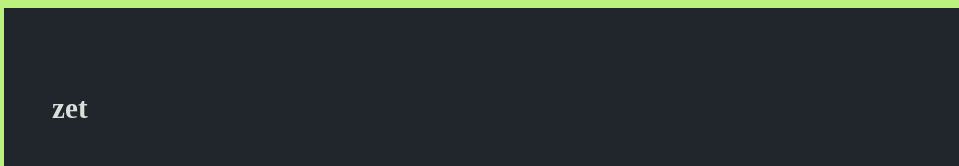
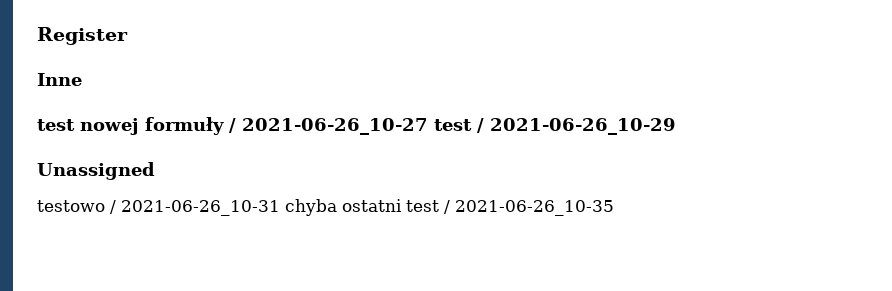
[52,101,88,118] zet -> [37,27,128,45] [37,73,82,86] [37,117,676,135] [37,162,155,180] [37,199,614,216] Register // Inne // test nowej formuły / 2021-06-26_10-27 test / 2021-06-26_10-29 // Unassigned // testowo / 2021-06-26_10-31 chyba ostatni test / 2021-06-26_10-35

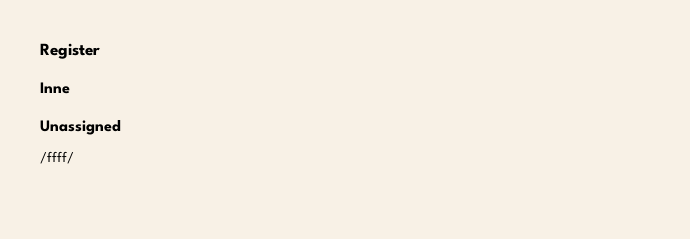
[37,117,676,135] [37,162,155,180] [37,199,614,216] test nowej formuły / 2021-06-26_10-27 test / 2021-06-26_10-29 // Unassigned // testowo / 2021-06-26_10-31 chyba ostatni test / 2021-06-26_10-35 -> [40,120,121,135] [40,151,74,164] Unassigned // /ffff/

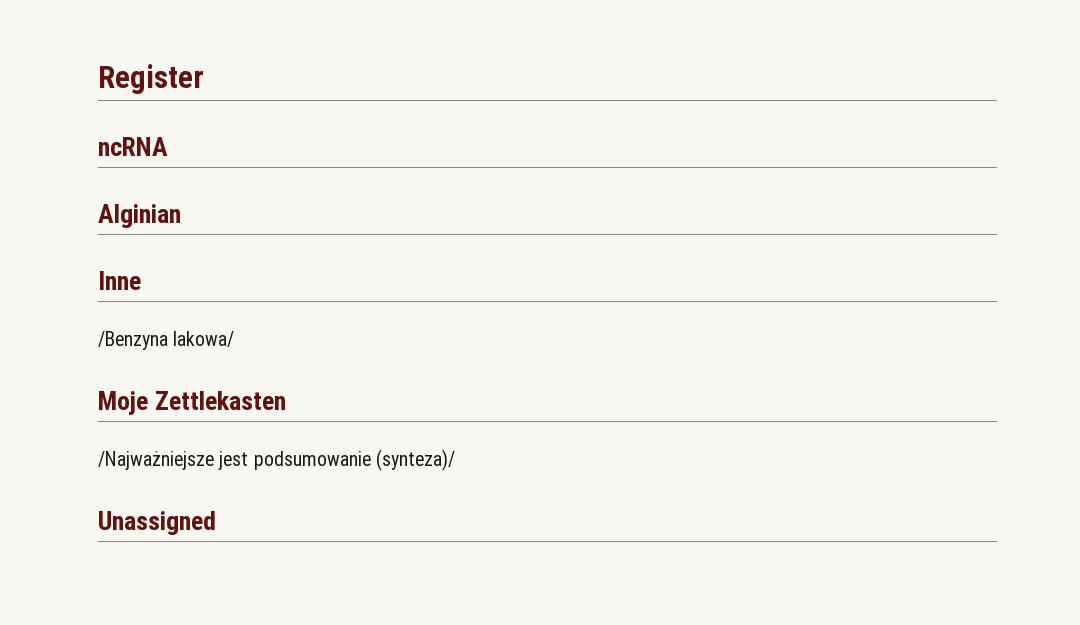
(100, 51) none -> [98,137,168,156] [98,204,181,228] // ncRNA // Alginian
(70, 88) none -> [98,331,235,350] [98,391,287,415] [98,449,455,471] // /Benzyna lakowa/ // Moje Zettlekasten // /Najważniejsze jest podsumowanie (synteza)/
[40,151,74,164] // /ffff/ -> (216, 523) none

